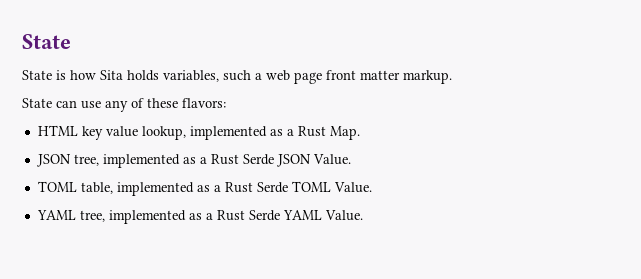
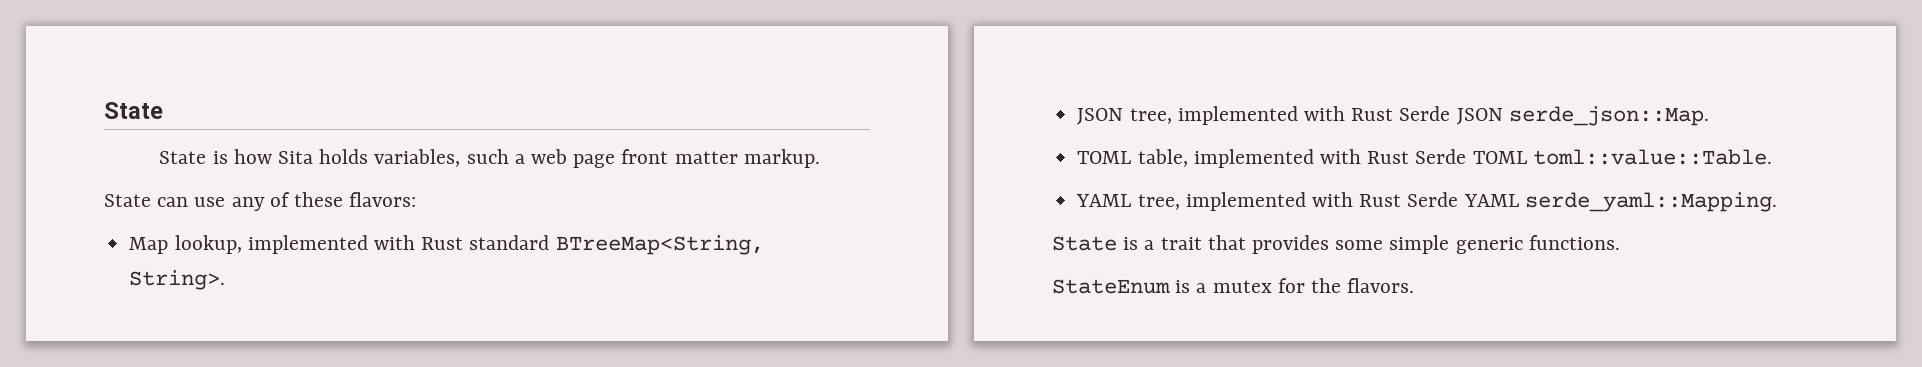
[37,125,360,140] HTML key value lookup, implemented as a Rust Map. -> [129,235,764,255] [129,270,226,290] Map lookup, implemented with Rust standard BTreeMap<String, String>.
[182,157,207,164] as a -> [1303,106,1345,121] with
[312,154,351,165] Value. -> [1508,106,1709,126] serde_json::Map.
[196,185,221,192] as a -> [1319,149,1361,164] with
[333,182,372,193] Value. -> [1532,149,1772,165] toml::value::Table.
[188,213,213,220] as a -> [1311,192,1353,207] with
[324,210,363,221] Value. -> [1524,192,1777,212] [1052,235,1620,254] [1052,278,1415,294] serde_yaml::Mapping. // State is a trait that provides some simple generic functions. // StateEnum is a mutex for the flavors.

